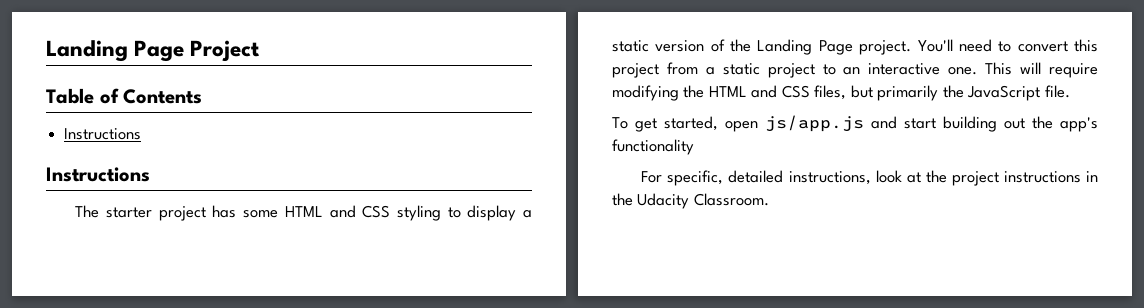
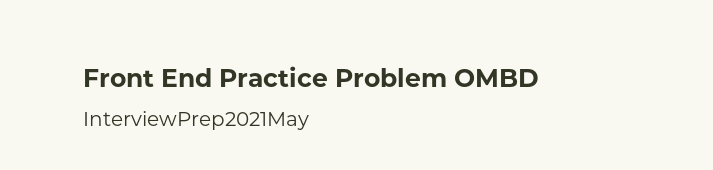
[46,40,260,62] [46,88,203,104] [64,128,142,140] [46,167,150,182] [75,205,532,221] [612,39,1098,55] [612,62,1098,78] [612,85,1070,101] [612,115,1098,132] [612,139,694,155] [641,170,1098,186] [612,193,769,209] Landing Page Project // Table of Contents // Instructions // Instructions // The starter project has some HTML and CSS styling to display a static version of the Landing Page project. You'll need to convert this project from a static project to an interactive one. This will require modifying the HTML and CSS files, but primarily the JavaScript file. // To get started, open js/app.js and start building out the app's functionality // For specific, detailed instructions, look at the project instructions in the Udacity Classroom. -> [83,66,539,87] [83,111,309,130] Front End Practice Problem OMBD // InterviewPrep2021May

